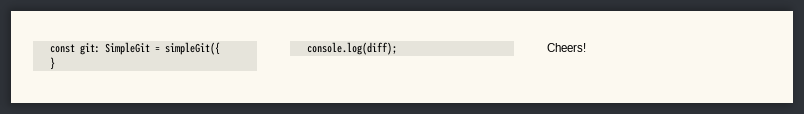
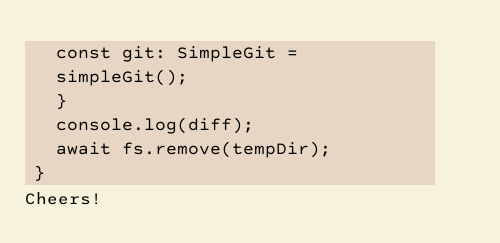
[164,42,220,55] simpleGit({ -> [56,69,188,86] simpleGit();
(397, 48) none -> [56,141,331,158] [34,165,45,181] // await fs.remove(tempDir); // }

